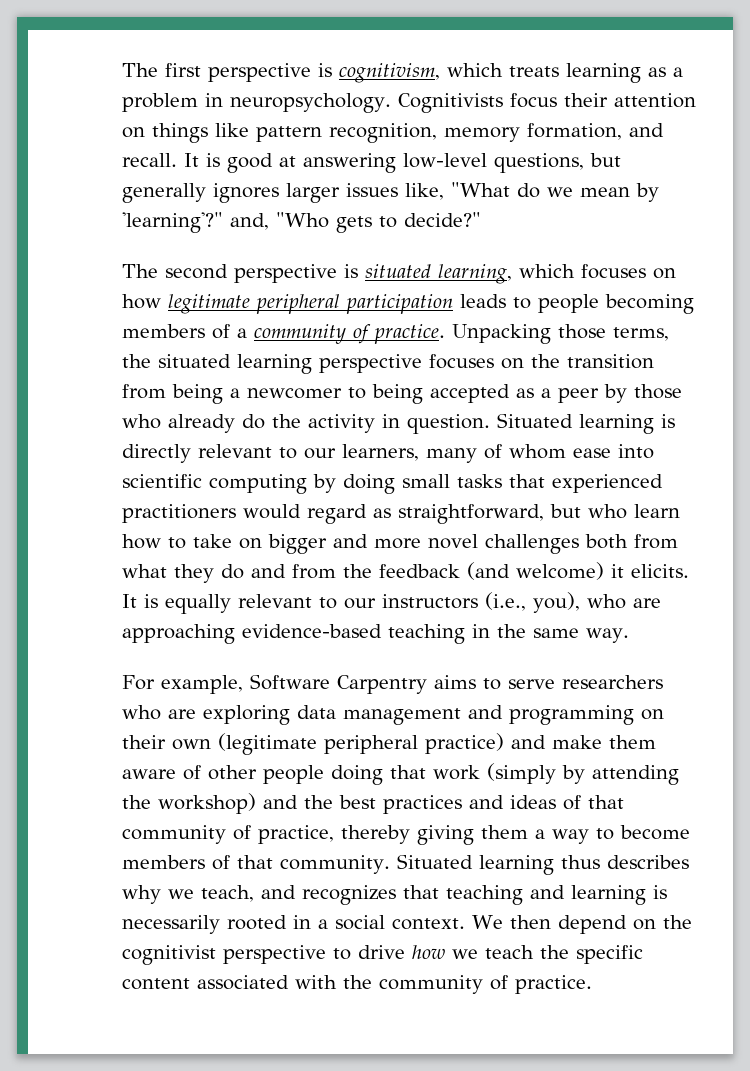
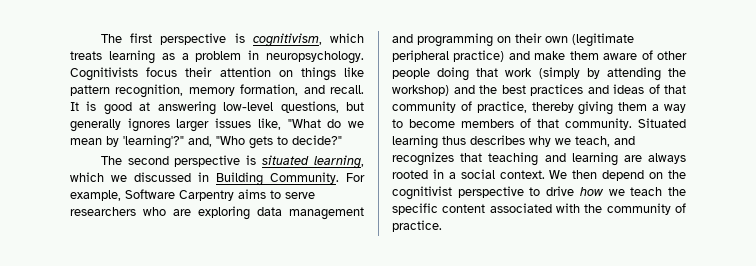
[581,264,676,279] [122,294,694,314] [122,324,669,344] [122,354,654,374] [122,384,682,404] [122,413,675,434] [122,444,654,463] [122,474,663,494] [122,504,680,524] [122,534,678,554] [122,562,689,583] [122,592,661,614] [122,624,629,644] focuses on how legitimate peripheral participation leads to people becoming members of a community of practice. Unpacking those terms, the situated learning perspective focuses on the transition from being a newcomer to being accepted as a peer by those who already do the activity in question. Situated learning is directly relevant to our learners, many of whom ease into scientific computing by doing small tasks that experienced practitioners would regard as straightforward, but who learn how to take on bigger and more novel challenges both from what they do and from the feedback (and welcome) it elicits. It is equally relevant to our instructors (i.e., you), who are approaching evidence-based teaching in the same way. // -> [111,172,339,186] we discussed in Building Community.
[653,885,667,899] [122,915,220,934] is necessarily -> [623,153,686,164] are always

